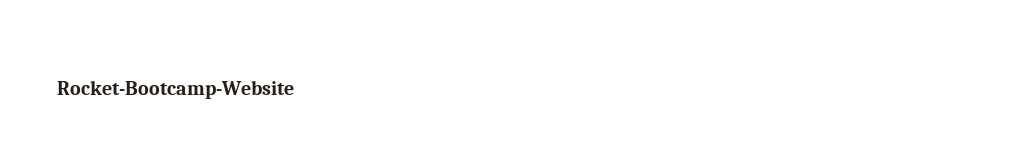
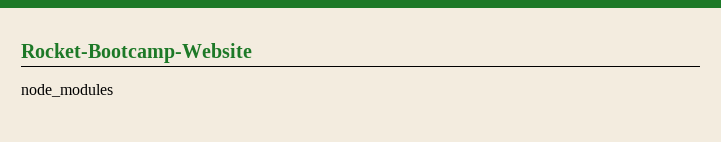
(294, 89) none -> [21,84,113,97] // node_modules

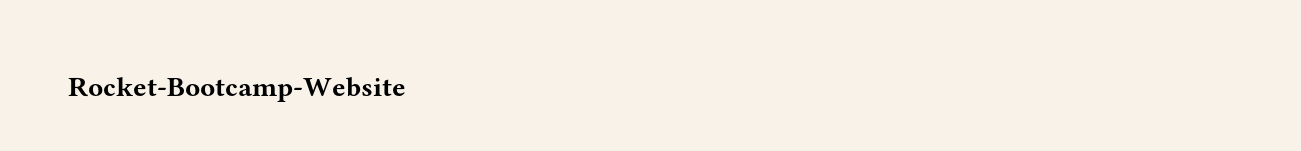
[21,84,113,97] // node_modules -> (406, 89) none

